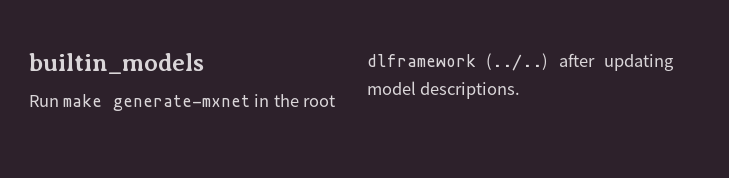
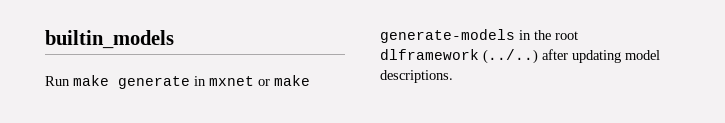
[112,95,250,111] generate-mxnet -> [118,75,310,89] [380,29,515,43] generate in mxnet or make generate-models

